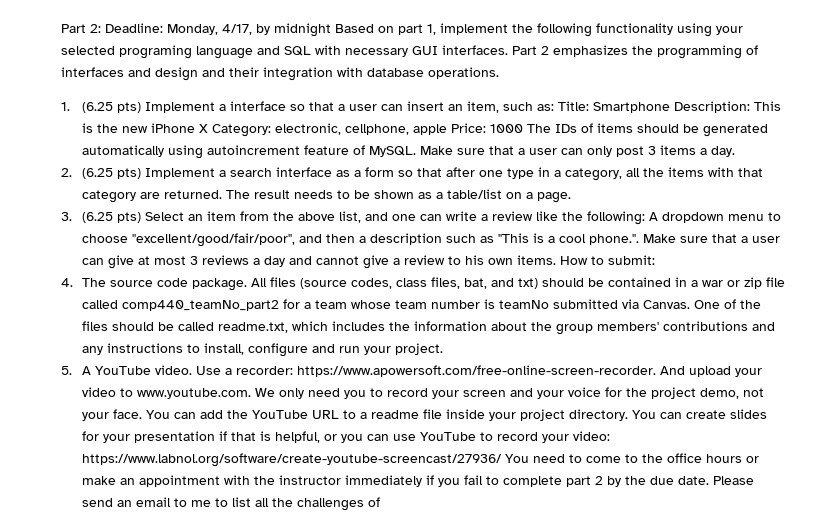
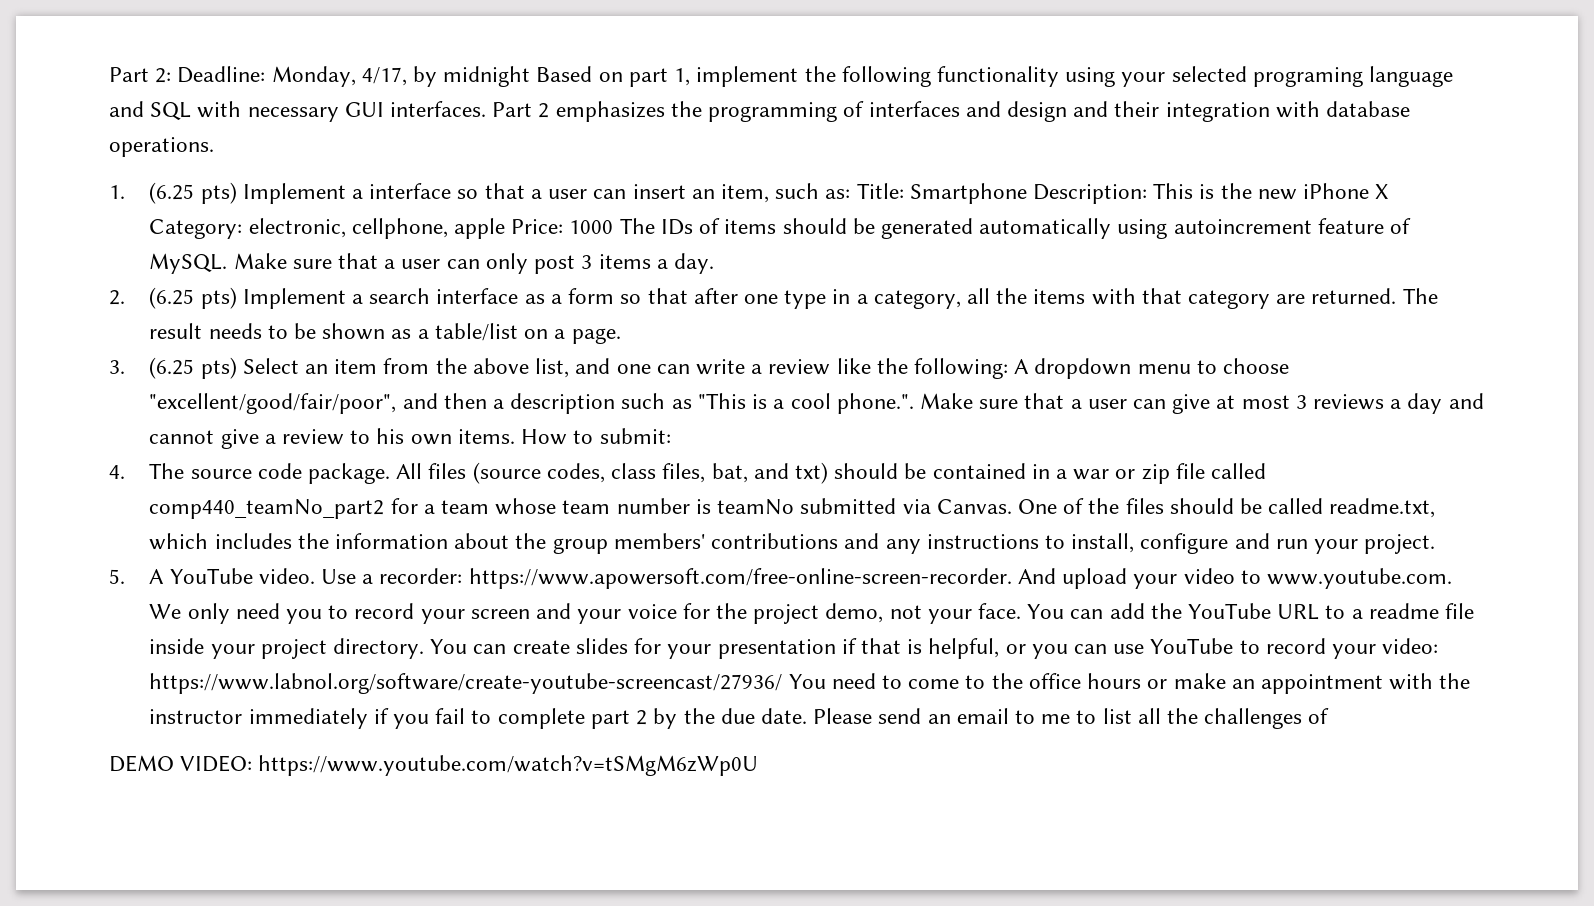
(381, 502) none -> [109,755,759,776] // DEMO VIDEO: https://www.youtube.com/watch?v=tSMgM6zWp0U

